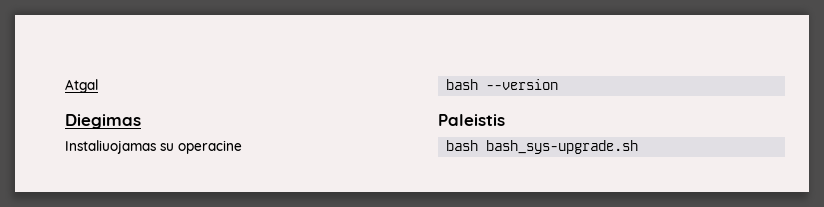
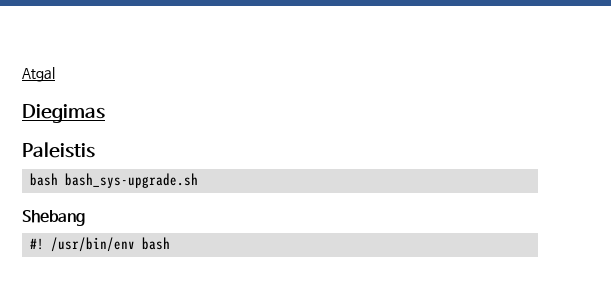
[65,140,242,154] [446,79,559,90] // Instaliuojamas su operacine // bash --version -> (105, 113) none
(639, 147) none -> [22,210,85,226] [30,237,171,252] // Shebang // #! /usr/bin/env bash

